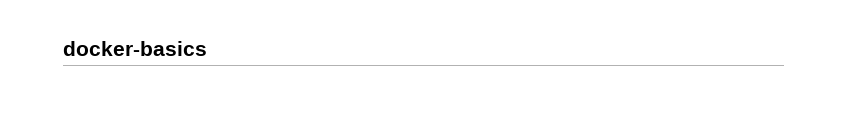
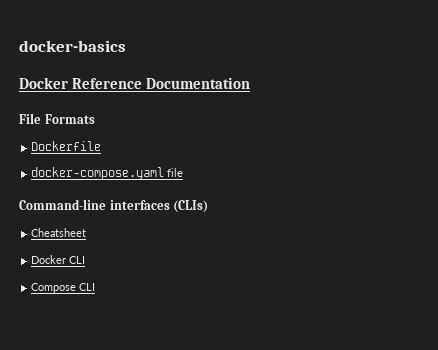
(207, 48) none -> [19,77,250,89] [19,113,95,124] [31,141,102,151] [31,167,184,180] [19,199,209,213] [31,228,87,237] [31,255,86,264] [31,283,96,293] // Docker Reference Documentation // File Formats // Dockerfile // docker-compose.yaml file // Command-line interfaces (CLIs) // Cheatsheet // Docker CLI // Compose CLI

